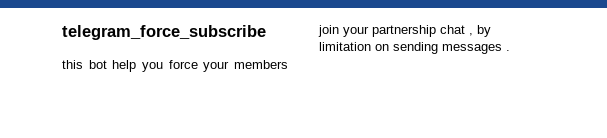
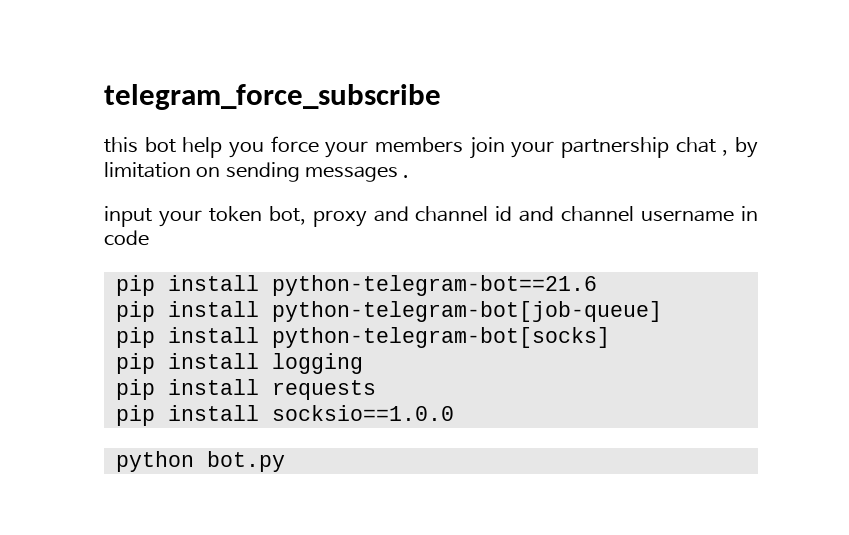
(510, 50) none -> [104,206,758,227] [104,230,149,246] [115,275,597,296] [115,301,662,322] [115,327,610,348] [115,353,363,374] [115,379,376,400] [115,405,454,426] [115,451,285,472] // input your token bot, proxy and channel id and channel username in code // pip install python-telegram-bot==21.6 // pip install python-telegram-bot[job-queue] // pip install python-telegram-bot[socks] // pip install logging // pip install requests // pip install socksio==1.0.0 // python bot.py

